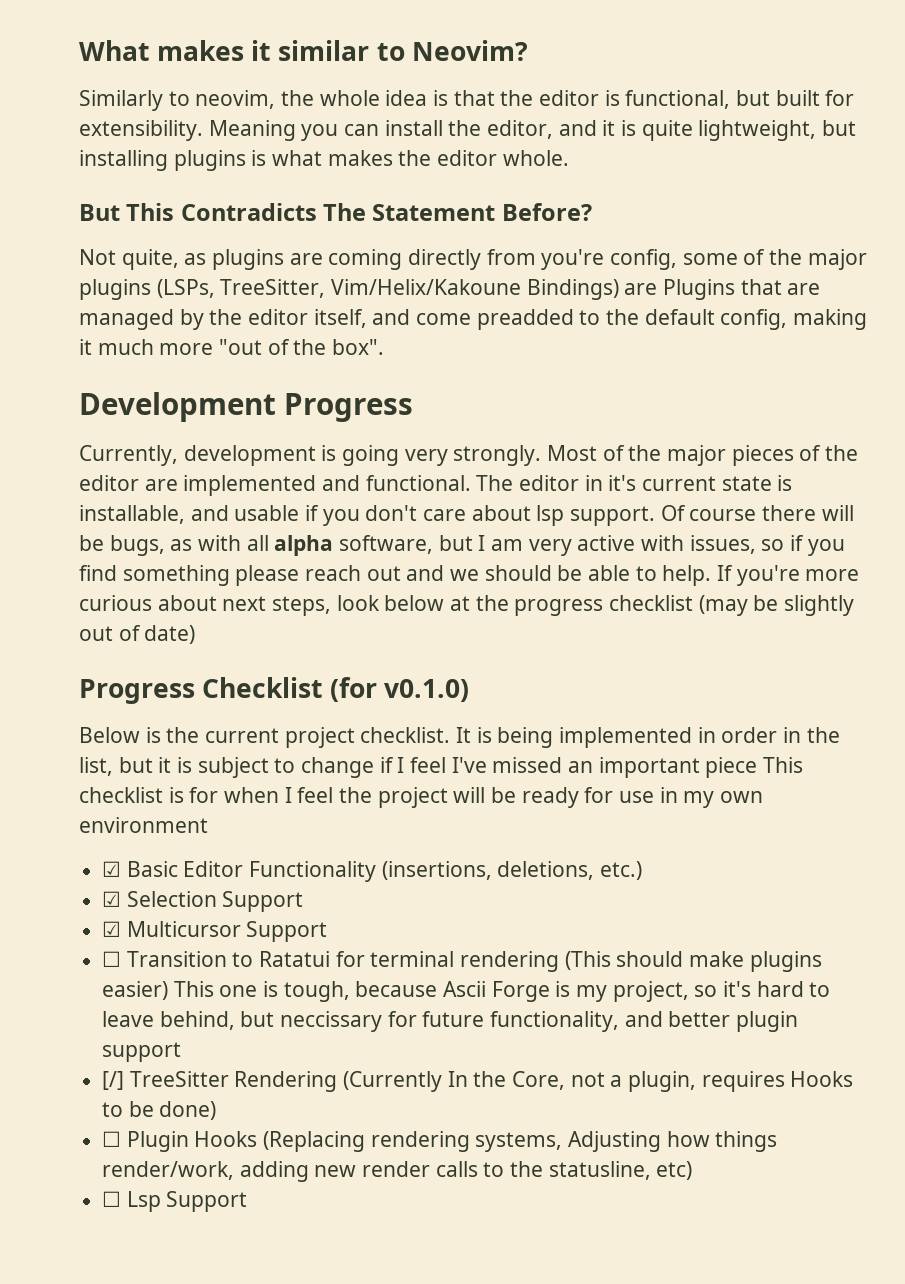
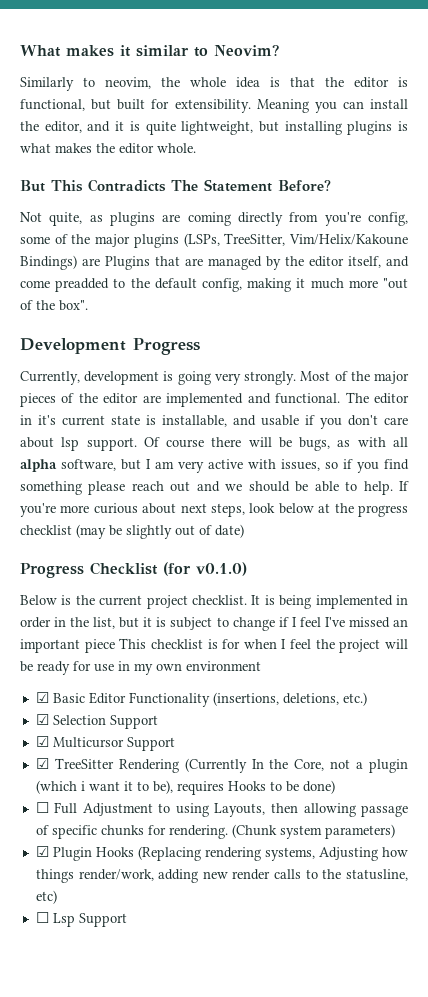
[102,951,822,972] [102,981,831,1002] [102,1011,799,1032] [102,1042,182,1062] [102,1071,125,1090] ☐ Transition to Ratatui for terminal rendering (This should make plugins easier) This one is tough, because Ascii Forge is my project, so it's hard to leave behind, but neccissary for future functionality, and better plugin support // [/] -> [35,758,49,769] ☑
[628,1071,697,1092] plugin, -> [369,759,408,773] [35,780,173,794] plugin (which i want it to be),
(122, 1139) none -> [54,802,408,817] [35,824,395,839] [35,846,49,857] Full Adjustment to using Layouts, then allowing passage of specific chunks for rendering. (Chunk system parameters) // ☑

